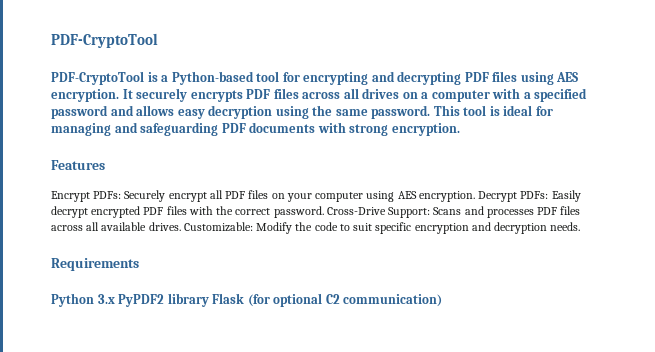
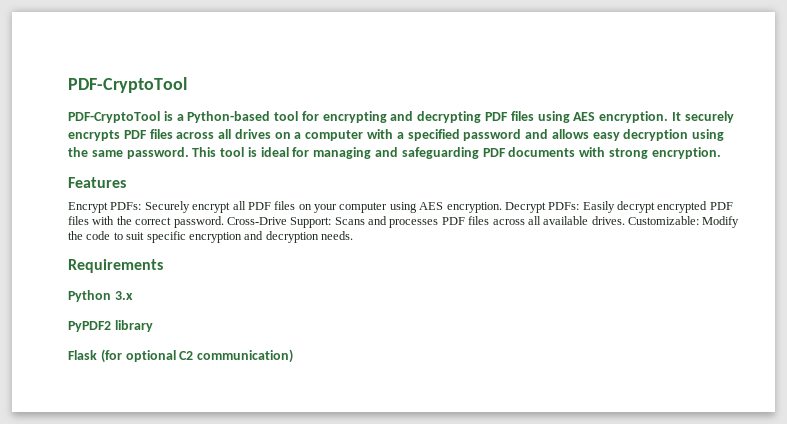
(115, 299) none -> (133, 295) //
(209, 300) none -> (153, 326) //

